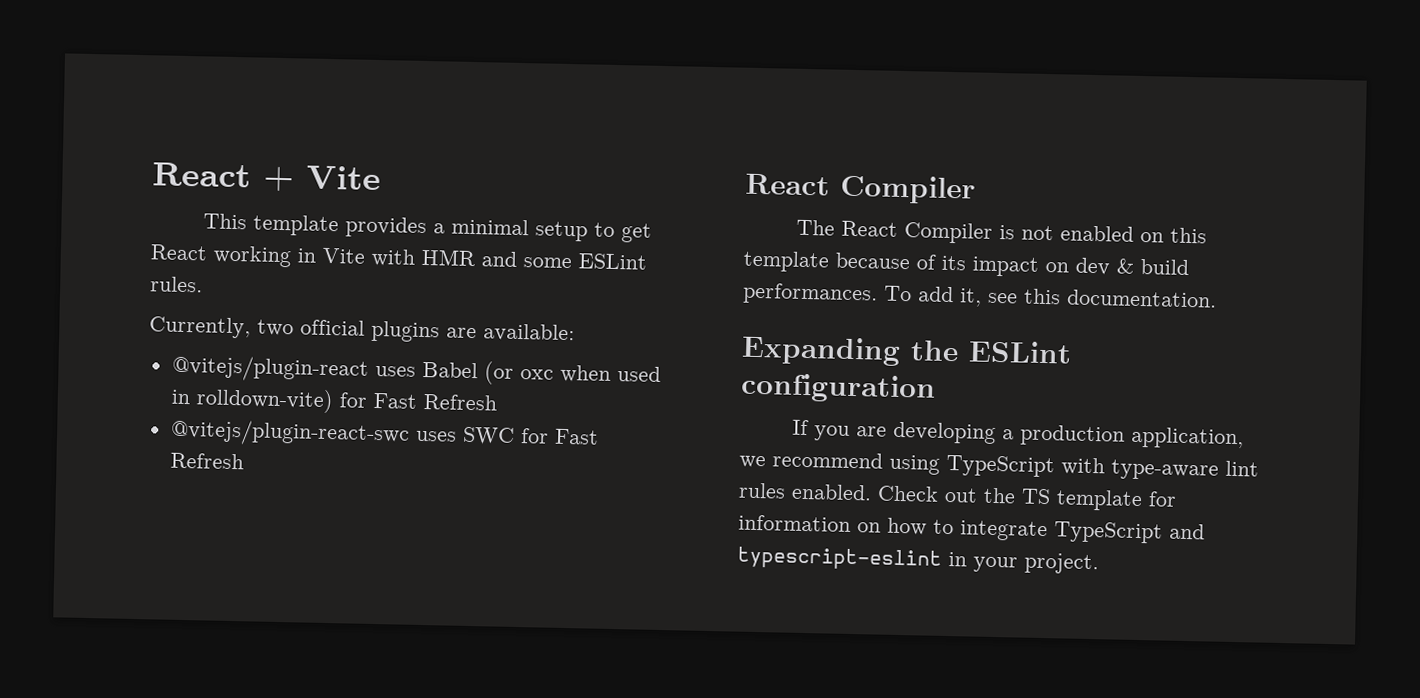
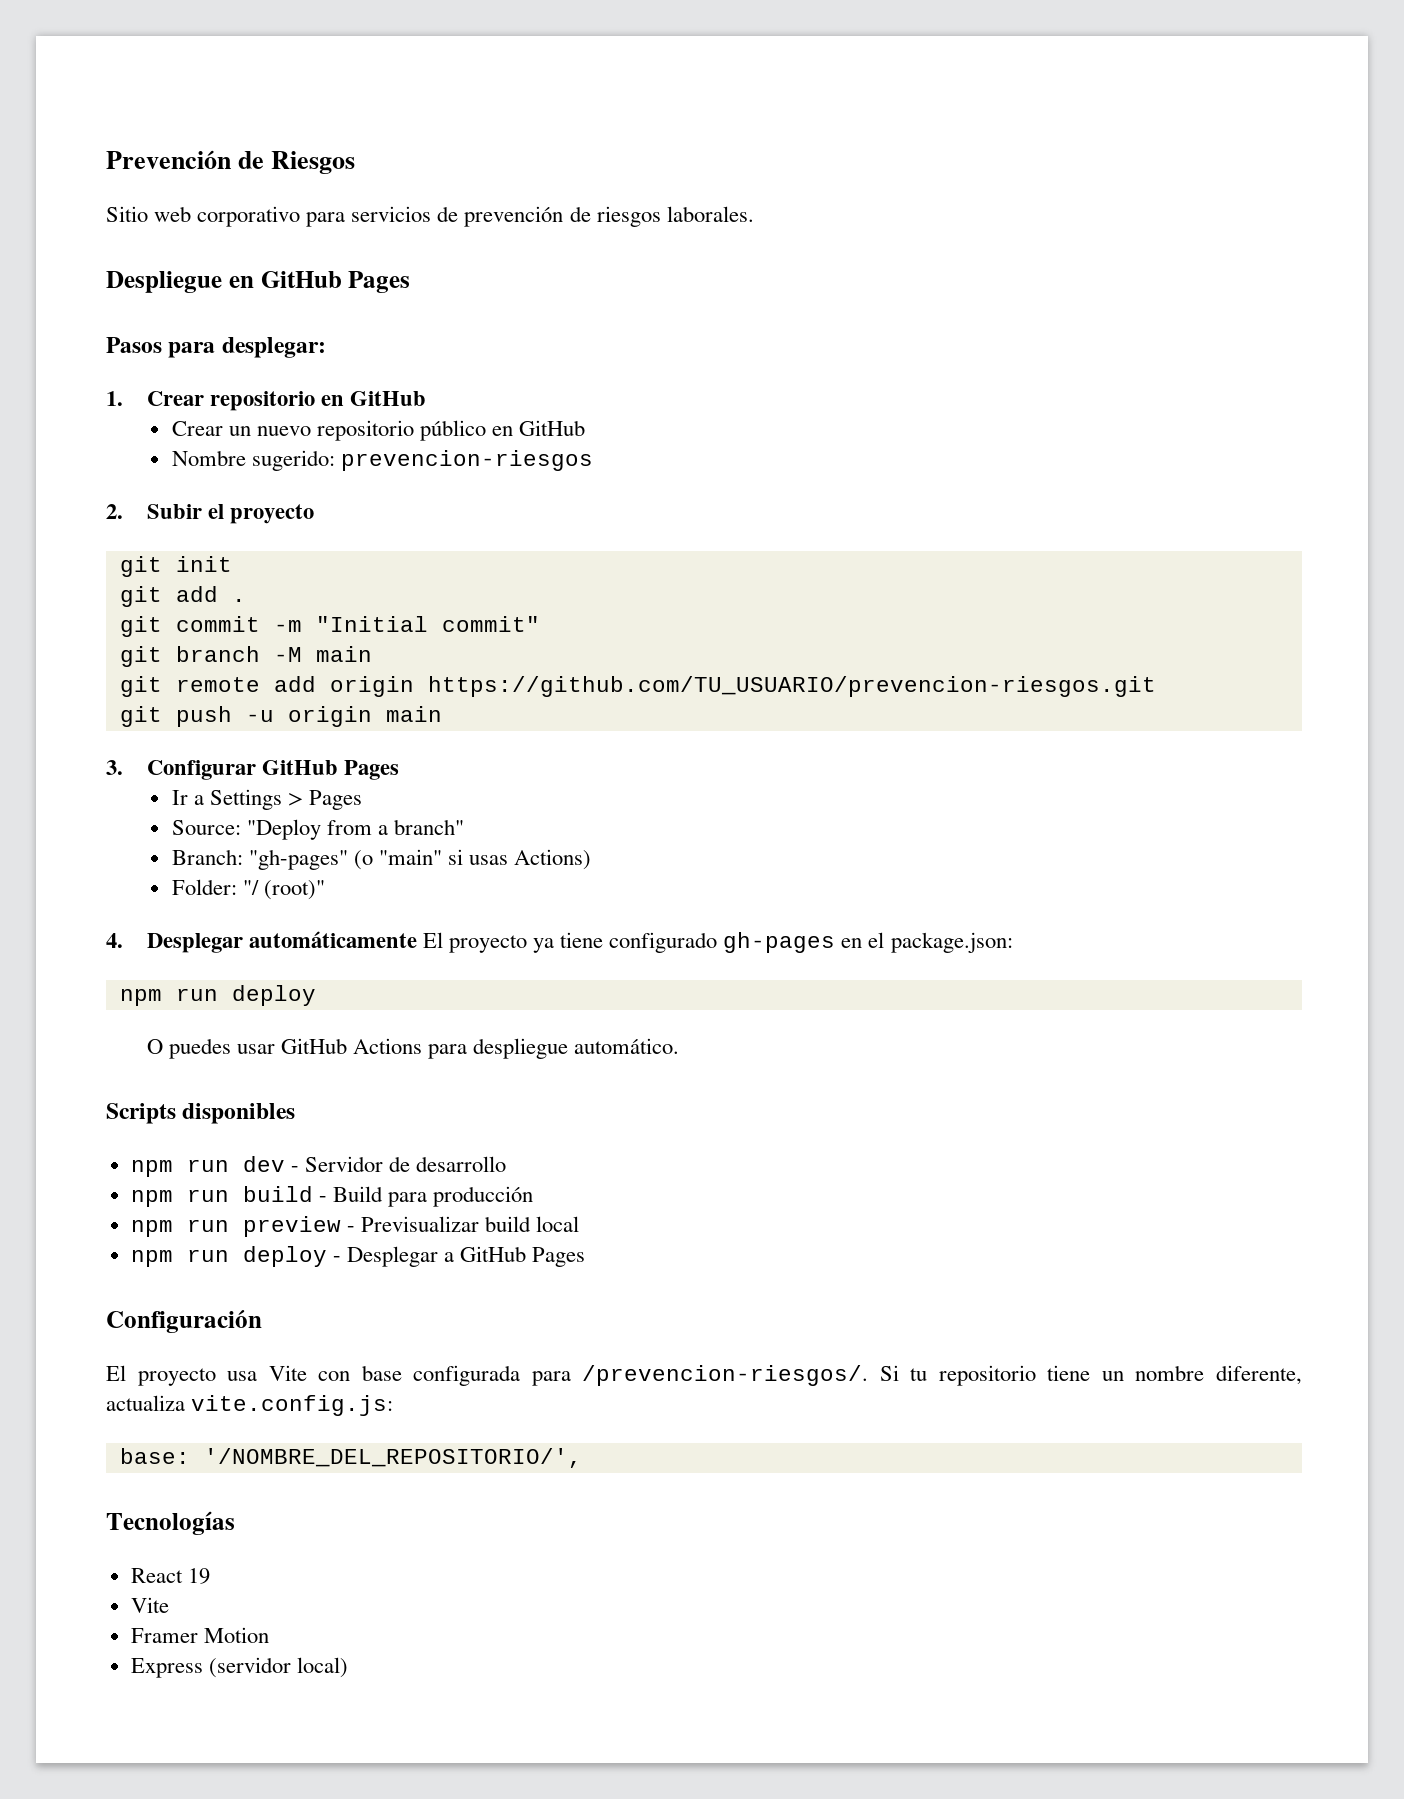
[152,162,381,192] [202,213,652,243] [150,244,647,270] [150,276,203,293] [149,316,575,343] [171,354,661,385] [170,387,497,414] [169,418,599,448] [169,452,244,470] [745,173,976,205] [795,219,1207,244] [743,250,1189,277] [742,282,1217,308] [741,335,1072,366] [740,372,936,404] [791,419,1244,450] [739,451,1259,481] [738,482,1177,512] [738,514,1205,544] [737,546,1099,575] React + Vite // This template provides a minimal setup to get React working in Vite with HMR and some ESLint rules. // Currently, two official plugins are available: // @vitejs/plugin-react uses Babel (or oxc when used in rolldown-vite) for Fast Refresh // @vitejs/plugin-react-swc uses SWC for Fast Refresh // React Compiler // The React Compiler is not enabled on this template because of its impact on dev & build performances. To add it, see this documentation. // Expanding the ESLint configuration // If you are developing a production application, we recommend using TypeScript with type-aware lint rules enabled. Check out the TS template for information on how to integrate TypeScript and typescript-eslint in your project. -> [106,150,356,174] [106,206,754,227] [106,271,411,293] [106,337,326,358] [106,391,427,411] [171,420,586,441] [171,450,593,471] [106,504,314,524] [119,556,232,577] [119,586,246,607] [119,616,540,637] [119,646,372,667] [119,676,1156,697] [119,706,442,727] [106,760,399,780] [171,789,362,810] [171,819,464,840] [171,849,592,870] [171,879,325,900] [106,931,1013,953] [119,985,316,1006] [146,1038,680,1059] [106,1103,296,1124] [130,1156,507,1177] [130,1186,534,1207] [130,1216,580,1237] [130,1246,586,1267] [106,1310,262,1333] [106,1365,1302,1386] [106,1395,394,1416] [119,1448,582,1468] [106,1511,235,1535] [130,1568,210,1584] [130,1597,169,1613] [130,1627,269,1643] [130,1657,348,1678] Prevención de Riesgos // Sitio web corporativo para servicios de prevención de riesgos laborales. // Despliegue en GitHub Pages // Pasos para desplegar: // 1. Crear repositorio en GitHub // Crear un nuevo repositorio público en GitHub // Nombre sugerido: prevencion-riesgos // 2. Subir el proyecto // git init // git add . // git commit -m "Initial commit" // git branch -M main // git remote add origin https://github.com/TU_USUARIO/prevencion-riesgos.git // git push -u origin main // 3. Configurar GitHub Pages // Ir a Settings > Pages // Source: "Deploy from a branch" // Branch: "gh-pages" (o "main" si usas Actions) // Folder: "/ (root)" // 4. Desplegar automáticamente El proyecto ya tiene configurado gh-pages en el package.json: // npm run deploy // O puedes usar GitHub Actions para despliegue automático. // Scripts disponibles // npm run dev - Servidor de desarrollo // npm run build - Build para producción // npm run preview - Previsualizar build local // npm run deploy - Desplegar a GitHub Pages // Configuración // El proyecto usa Vite con base configurada para /prevencion-riesgos/. Si tu repositorio tiene un nombre diferente, actualiza vite.config.js: // base: '/NOMBRE_DEL_REPOSITORIO/', // Tecnologías // React 19 // Vite // Framer Motion // Express (servidor local)

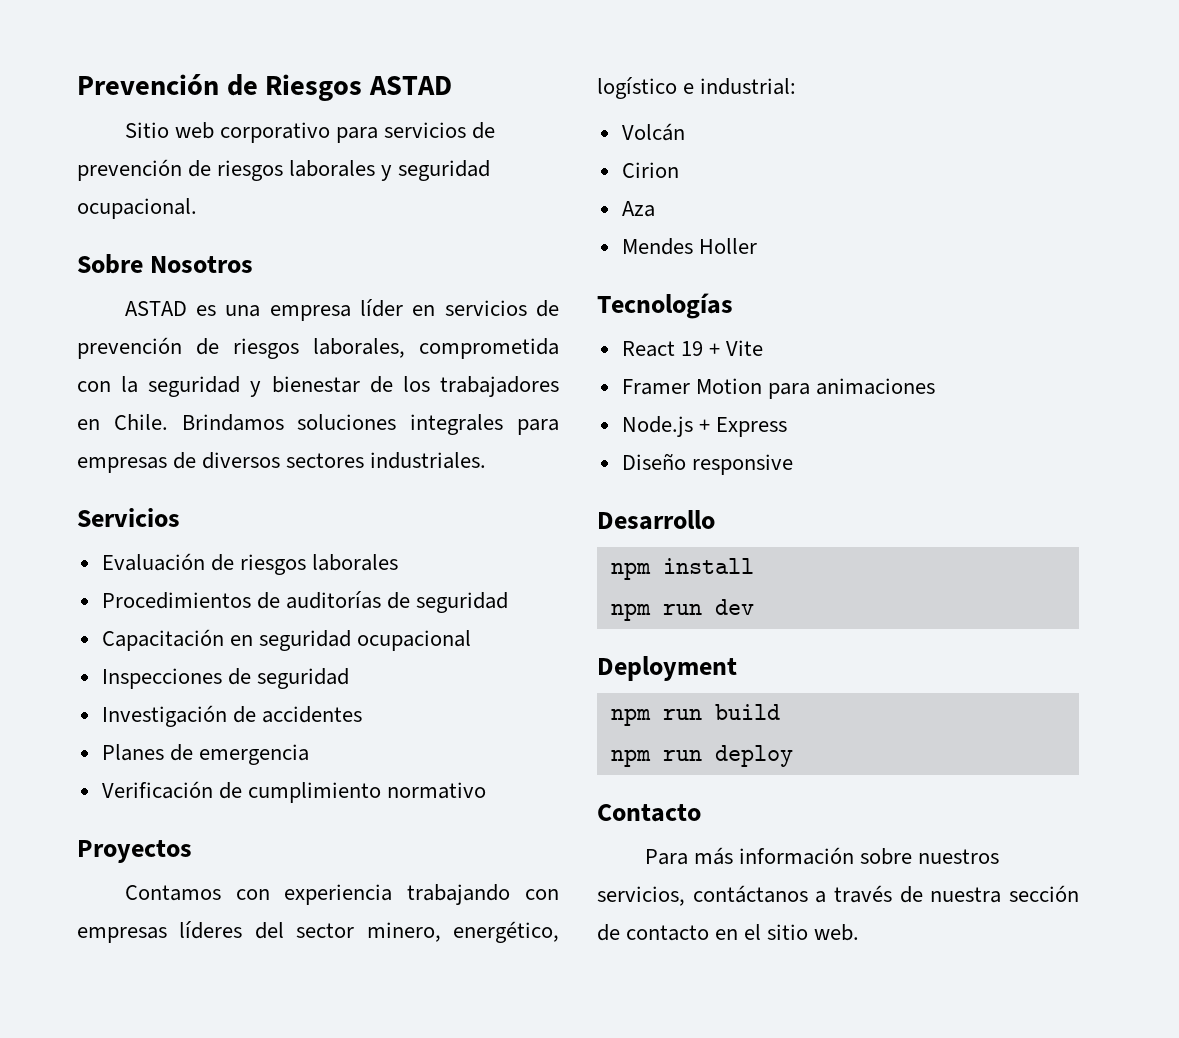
(356, 162) none -> [369,76,453,95] ASTAD
[666,206,754,222] [106,271,411,293] [106,337,326,358] [106,391,427,411] [171,420,586,441] [171,450,593,471] [106,504,314,524] [119,556,232,577] [119,586,246,607] [119,616,540,637] [119,646,372,667] [119,676,1156,697] [119,706,442,727] [106,760,399,780] [171,789,362,810] [171,819,464,840] [171,849,592,870] [171,879,325,900] [106,931,1013,953] [119,985,316,1006] [146,1038,680,1059] [106,1103,296,1124] [130,1156,507,1177] [130,1186,534,1207] [130,1216,580,1237] [130,1246,586,1267] [106,1310,262,1333] [106,1365,1302,1386] [106,1395,394,1416] [119,1448,582,1468] [106,1511,235,1535] [130,1568,210,1584] [130,1597,169,1613] [130,1627,269,1643] [130,1657,348,1678] laborales. // Despliegue en GitHub Pages // Pasos para desplegar: // 1. Crear repositorio en GitHub // Crear un nuevo repositorio público en GitHub // Nombre sugerido: prevencion-riesgos // 2. Subir el proyecto // git init // git add . // git commit -m "Initial commit" // git branch -M main // git remote add origin https://github.com/TU_USUARIO/prevencion-riesgos.git // git push -u origin main // 3. Configurar GitHub Pages // Ir a Settings > Pages // Source: "Deploy from a branch" // Branch: "gh-pages" (o "main" si usas Actions) // Folder: "/ (root)" // 4. Desplegar automáticamente El proyecto ya tiene configurado gh-pages en el package.json: // npm run deploy // O puedes usar GitHub Actions para despliegue automático. // Scripts disponibles // npm run dev - Servidor de desarrollo // npm run build - Build para producción // npm run preview - Previsualizar build local // npm run deploy - Desplegar a GitHub Pages // Configuración // El proyecto usa Vite con base configurada para /prevencion-riesgos/. Si tu repositorio tiene un nombre diferente, actualiza vite.config.js: // base: '/NOMBRE_DEL_REPOSITORIO/', // Tecnologías // React 19 // Vite // Framer Motion // Express (servidor local) -> [289,160,491,181] [77,198,197,219] [77,254,254,274] [124,299,559,321] [77,337,559,359] [77,376,559,397] [77,414,559,435] [77,452,487,473] [77,508,180,527] [101,553,398,575] [101,591,509,613] [101,629,471,651] [101,668,349,689] [101,705,362,727] [101,744,309,765] [101,781,486,803] [77,840,192,863] [124,884,559,905] [77,921,559,943] [597,77,797,99] [621,123,685,141] [621,162,679,178] [621,201,655,217] [621,238,757,255] [597,293,733,319] [621,340,763,357] [621,378,935,399] [621,416,787,437] [621,453,793,475] [597,510,715,530] [610,558,754,580] [610,599,754,621] [597,656,737,681] [610,704,780,726] [610,745,793,767] [597,804,701,822] [644,847,1000,865] [597,885,1079,906] [597,924,860,941] laborales y seguridad ocupacional. // Sobre Nosotros // ASTAD es una empresa líder en servicios de prevención de riesgos laborales, comprometida con la seguridad y bienestar de los trabajadores en Chile. Brindamos soluciones integrales para empresas de diversos sectores industriales. // Servicios // Evaluación de riesgos laborales // Procedimientos de auditorías de seguridad // Capacitación en seguridad ocupacional // Inspecciones de seguridad // Investigación de accidentes // Planes de emergencia // Verificación de cumplimiento normativo // Proyectos // Contamos con experiencia trabajando con empresas líderes del sector minero, energético, logístico e industrial: // Volcán // Cirion // Aza // Mendes Holler // Tecnologías // React 19 + Vite // Framer Motion para animaciones // Node.js + Express // Diseño responsive // Desarrollo // npm install // npm run dev // Deployment // npm run build // npm run deploy // Contacto // Para más información sobre nuestros servicios, contáctanos a través de nuestra sección de contacto en el sitio web.

